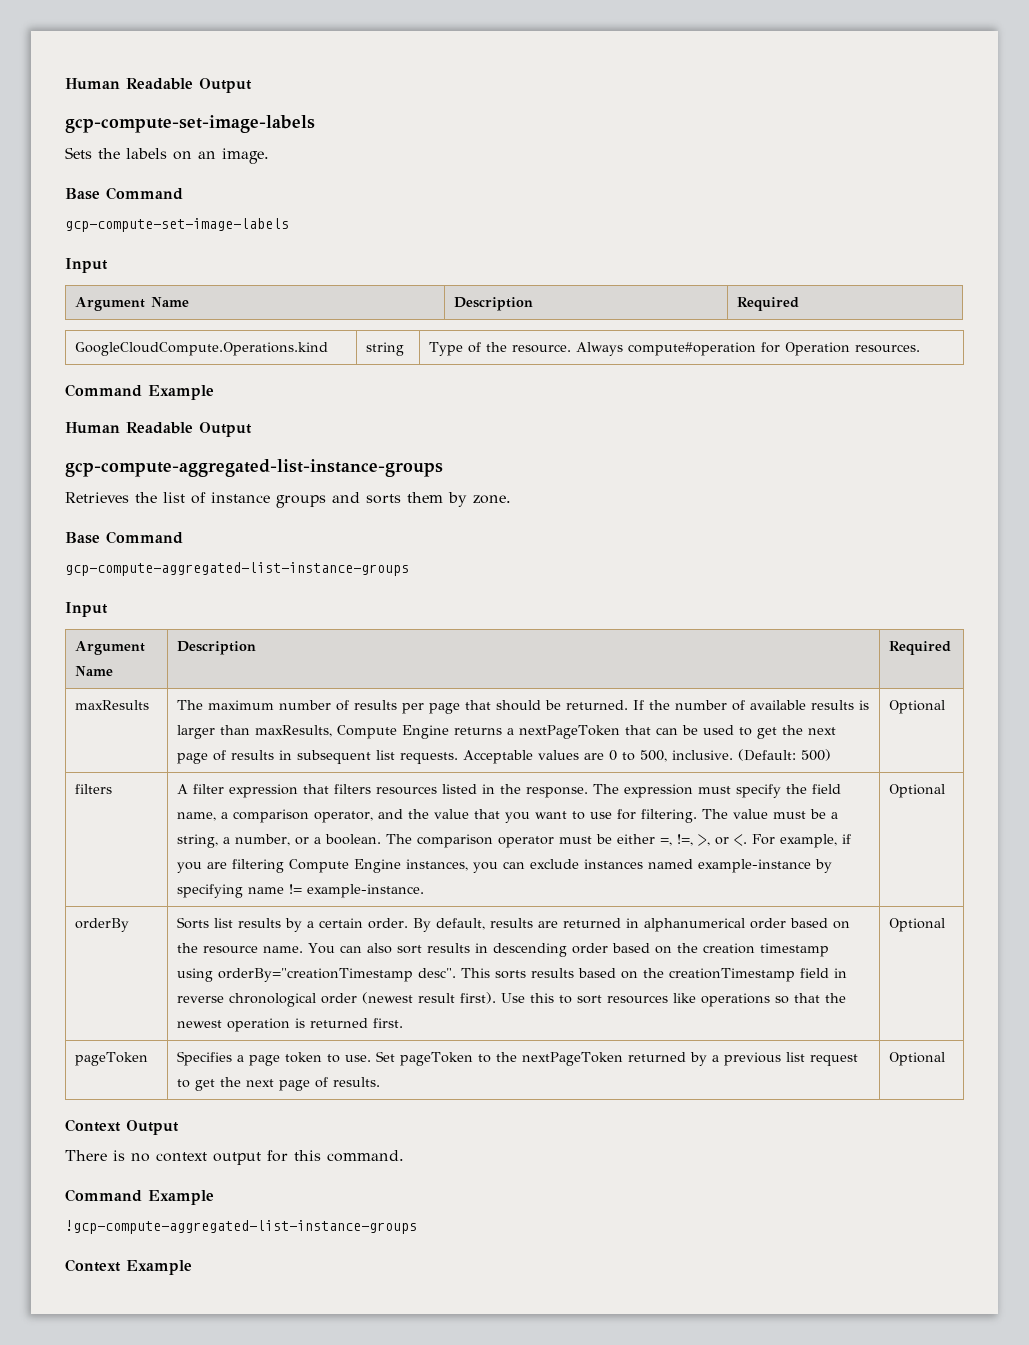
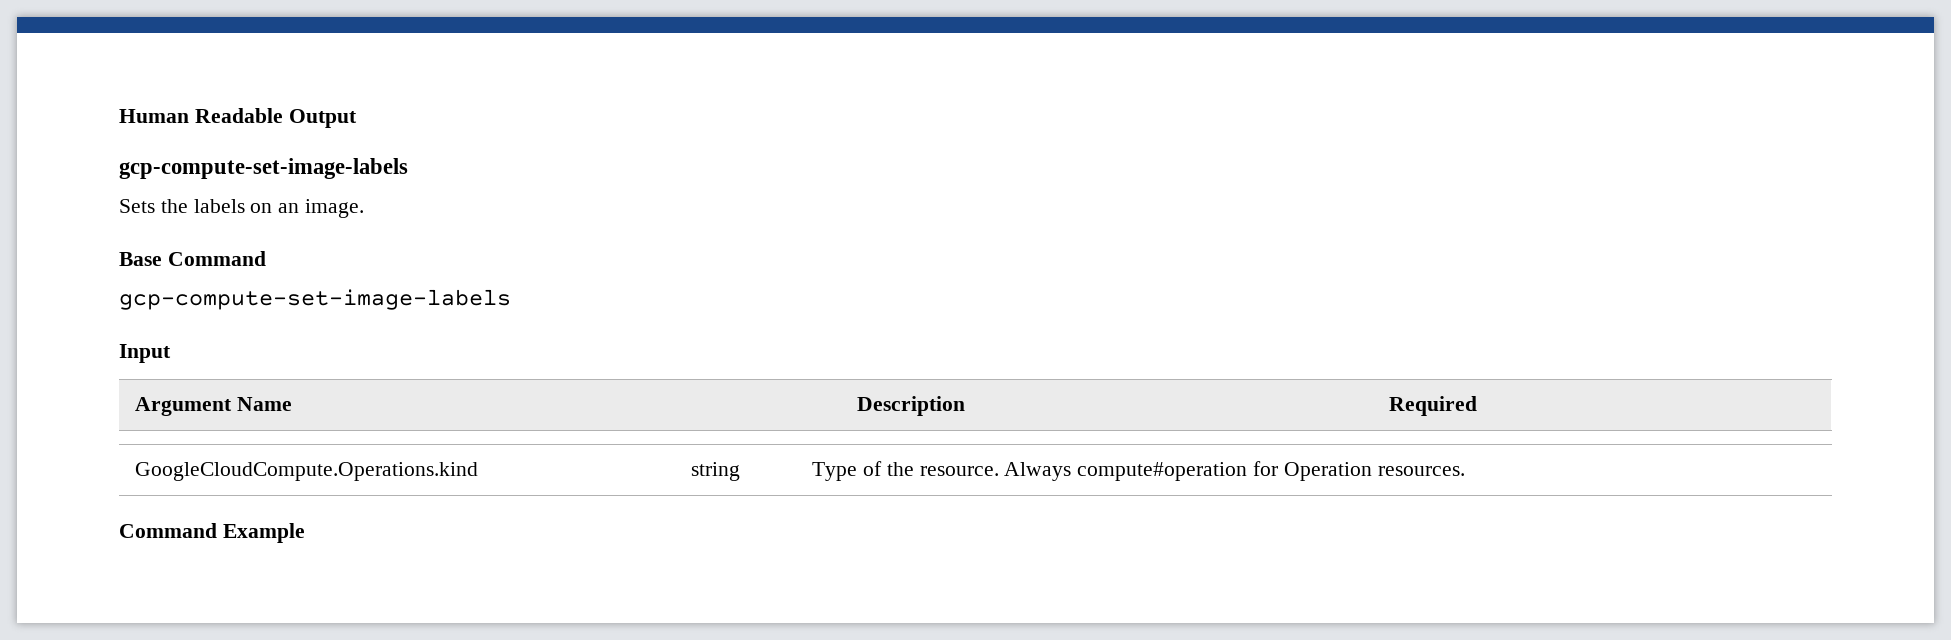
[65,422,252,437] [65,459,443,477] [65,492,511,508] [65,531,183,544] [65,562,409,576] [65,602,108,617] [75,641,146,655] [75,666,114,676] [177,641,257,655] [889,641,952,655] [75,700,150,710] [177,700,870,714] [177,725,837,739] [177,749,832,764] [889,700,946,714] [75,784,113,794] [177,784,842,798] [177,809,839,823] [177,834,852,848] [177,859,833,873] [177,884,425,898] [889,784,946,798] [75,918,130,932] [177,917,851,932] [177,943,830,957] [177,968,848,982] [177,992,847,1007] [177,1018,404,1032] [889,918,946,932] [75,1052,149,1066] [177,1051,859,1066] [177,1077,381,1091] [889,1052,946,1066] [65,1119,179,1135] [65,1150,404,1165] [65,1189,214,1205] [65,1220,417,1234] [65,1259,192,1275] // Human Readable Output // gcp-compute-aggregated-list-instance-groups // Retrieves the list of instance groups and sorts them by zone. // Base Command // gcp-compute-aggregated-list-instance-groups // Input // Argument Name | Description | Required // maxResults | The maximum number of results per page that should be returned. If the number of available results is larger than maxResults, Compute Engine returns a nextPageToken that can be used to get the next page of results in subsequent list requests. Acceptable values are 0 to 500, inclusive. (Default: 500) | Optional // filters | A filter expression that filters resources listed in the response. The expression must specify the field name, a comparison operator, and the value that you want to use for filtering. The value must be a string, a number, or a boolean. The comparison operator must be either =, !=, >, or <. For example, if you are filtering Compute Engine instances, you can exclude instances named example-instance by specifying name != example-instance. | Optional // orderBy | Sorts list results by a certain order. By default, results are returned in alphanumerical order based on the resource name. You can also sort results in descending order based on the creation timestamp using orderBy="creationTimestamp desc". This sorts results based on the creationTimestamp field in reverse chronological order (newest result first). Use this to sort resources like operations so that the newest operation is returned first. | Optional // pageToken | Specifies a page token to use. Set pageToken to the nextPageToken returned by a previous list request to get the next page of results. | Optional // Context Output // There is no context output for this command. // Command Example // !gcp-compute-aggregated-list-instance-groups // Context Example -> (305, 533) none

